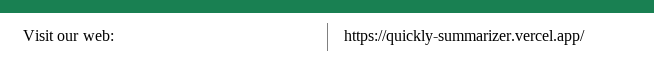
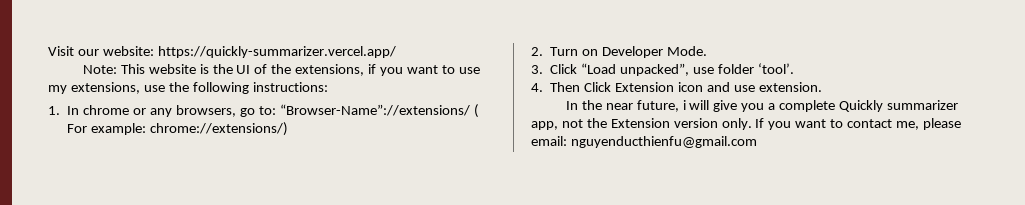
[82,30,114,41] web: -> [102,46,154,56] website:
(585, 37) none -> [82,64,480,76] [48,82,328,94] [48,104,479,118] [67,122,289,136] [531,46,707,58] [531,63,794,76] [531,82,822,92] [565,100,958,112] [531,118,961,130] [531,136,757,148] // Note: This website is the UI of the extensions, if you want to use my extensions, use the following instructions: // 1. In chrome or any browsers, go to: “Browser-Name”://extensions/ ( For example: chrome://extensions/) // 2. Turn on Developer Mode. // 3. Click “Load unpacked”, use folder ‘tool’. // 4. Then Click Extension icon and use extension. // In the near future, i will give you a complete Quickly summarizer app, not the Extension version only. If you want to contact me, please email: nguyenducthienfu@gmail.com

